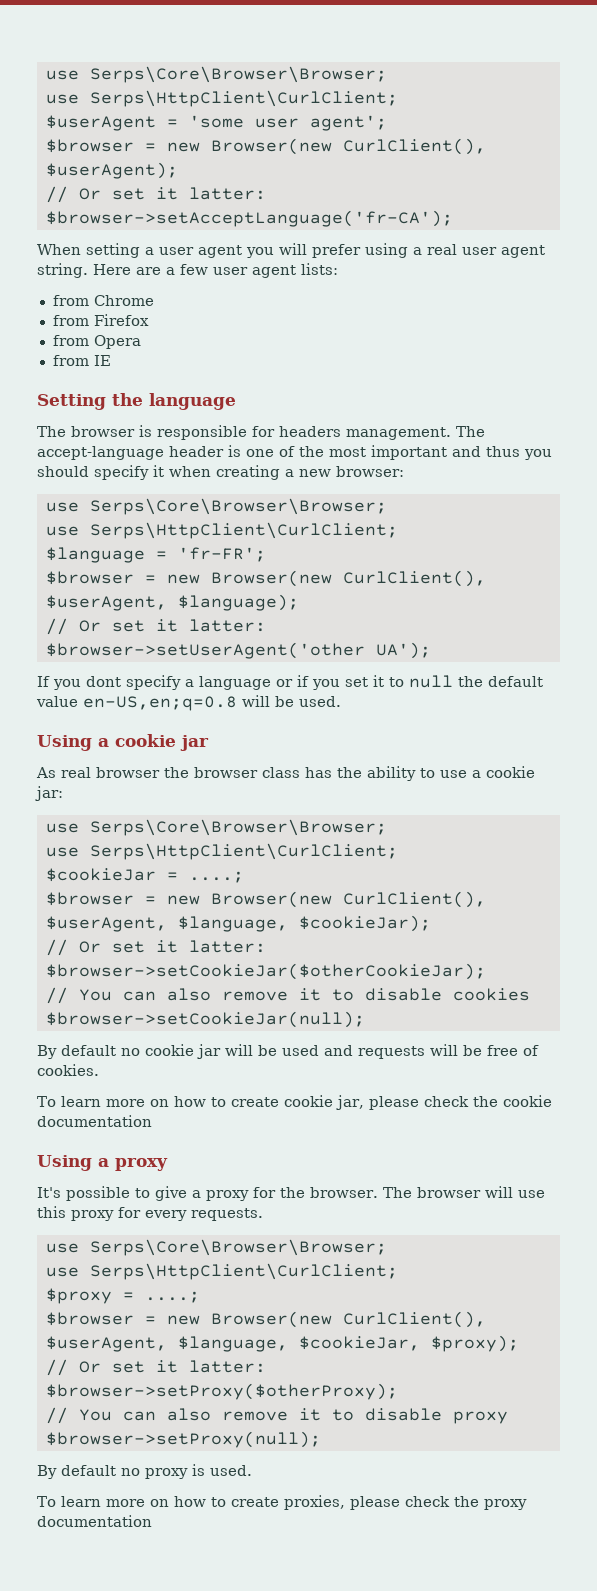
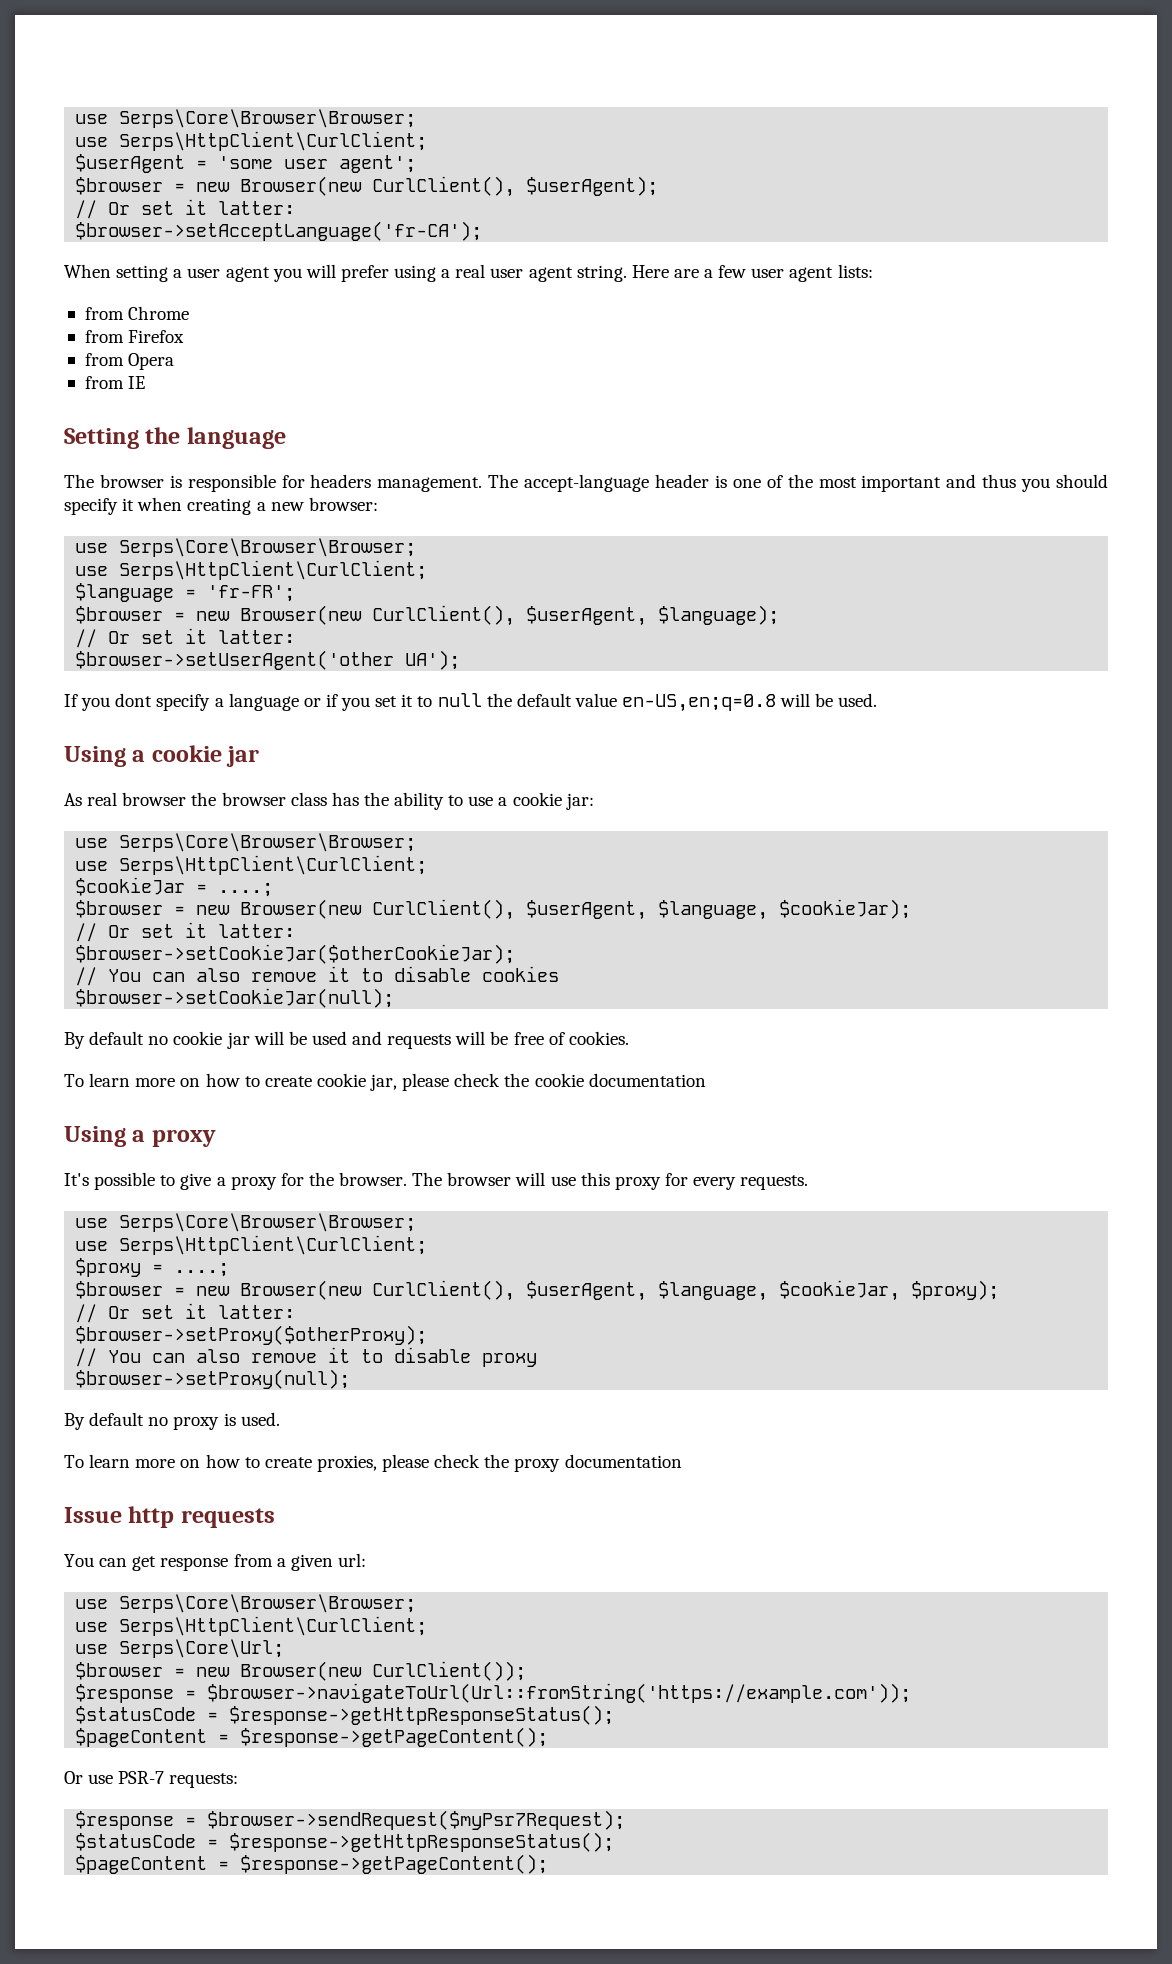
(152, 1521) none -> [64,1506,275,1528] [64,1553,366,1571] [75,1594,417,1613] [75,1616,428,1636] [75,1639,285,1658] [75,1661,527,1681] [75,1683,912,1703] [75,1705,615,1725] [75,1727,549,1747] [64,1771,239,1788] [75,1810,626,1830] [75,1832,615,1852] [75,1854,549,1874] // Issue http requests // You can get response from a given url: // use Serps\Core\Browser\Browser; // use Serps\HttpClient\CurlClient; // use Serps\Core\Url; // $browser = new Browser(new CurlClient()); // $response = $browser->navigateToUrl(Url::fromString('https://example.com')); // $statusCode = $response->getHttpResponseStatus(); // $pageContent = $response->getPageContent(); // Or use PSR-7 requests: // $response = $browser->sendRequest($myPsr7Request); // $statusCode = $response->getHttpResponseStatus(); // $pageContent = $response->getPageContent();

